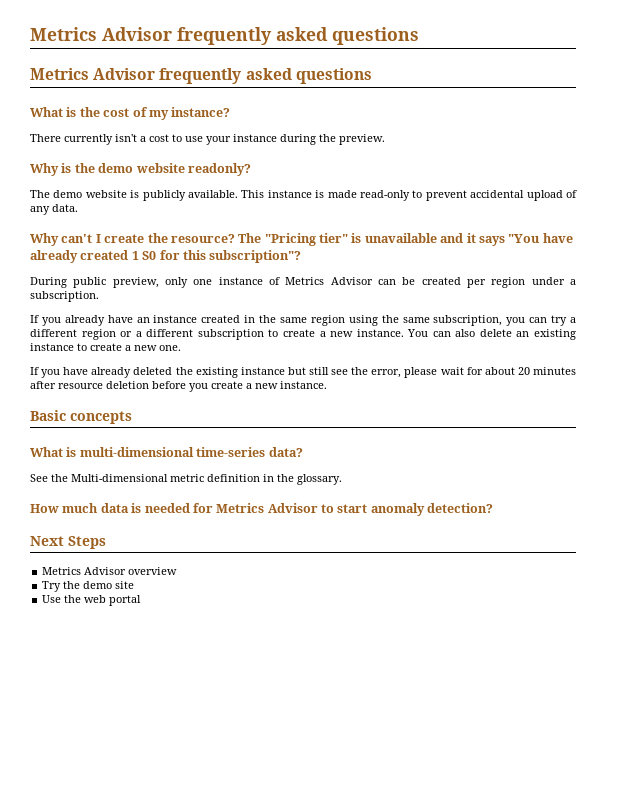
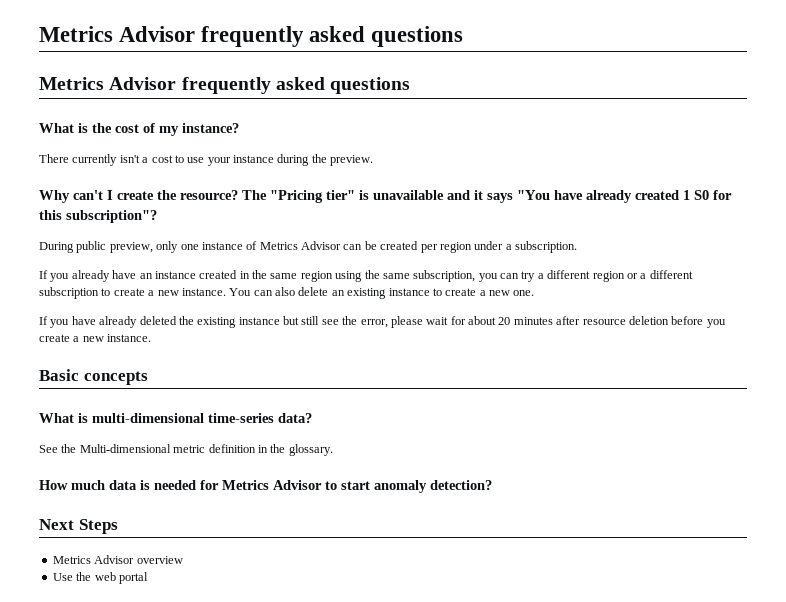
[30,163,251,176] [30,190,577,201] [30,204,78,215] // Why is the demo website readonly? // The demo website is publicly available. This instance is made read-only to prevent accidental upload of any data. -> (374, 160) none
[42,581,135,592] // Try the demo site -> (183, 560) none

